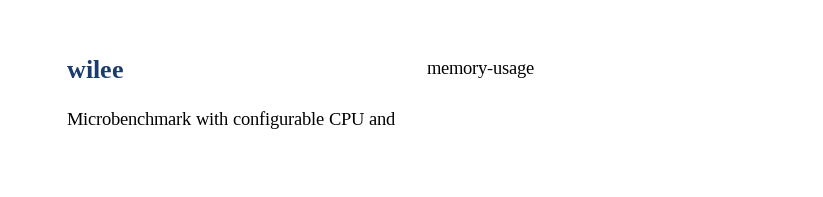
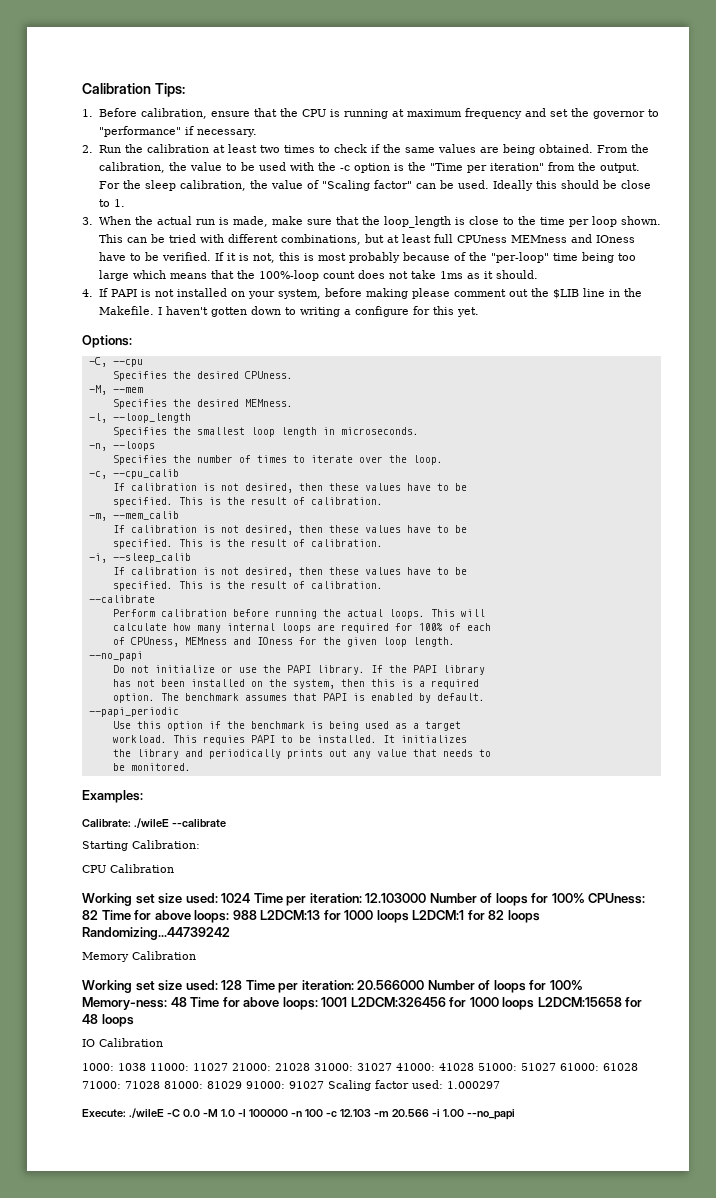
[67,60,124,78] [67,111,396,129] [427,64,534,78] wilee // Microbenchmark with configurable CPU and memory-usage -> [82,83,185,97] [82,108,659,119] [98,126,258,137] [82,144,649,155] [98,162,640,173] [98,180,651,191] [98,199,125,207] [82,216,661,228] [98,234,635,245] [98,252,636,263] [98,270,538,281] [82,288,642,299] [98,306,479,317] [82,335,132,348] [88,357,143,367] [112,371,293,381] [88,385,143,395] [112,399,293,409] [88,413,191,423] [112,427,419,437] [88,441,155,451] [112,455,443,465] [88,469,179,479] [112,483,467,493] [112,497,383,507] [88,511,179,521] [112,525,467,535] [112,539,383,549] [88,553,191,563] [112,567,467,577] [112,581,383,591] [88,595,155,603] [112,609,485,619] [112,623,491,633] [112,637,455,647] [88,651,143,661] [112,665,485,675] [112,679,479,689] [112,693,485,703] [88,707,179,717] [112,721,461,731] [112,735,467,745] [112,749,491,759] [112,763,191,771] [82,790,143,803] [82,818,226,828] [82,840,200,851] [82,864,174,873] [82,893,646,906] [82,910,540,923] [82,927,230,940] [82,951,196,962] [82,980,583,993] [82,997,643,1010] [82,1014,134,1027] [82,1038,163,1047] [82,1063,638,1071] [82,1080,500,1091] [82,1108,515,1120] Calibration Tips: // 1. Before calibration, ensure that the CPU is running at maximum frequency and set the governor to "performance" if necessary. // 2. Run the calibration at least two times to check if the same values are being obtained. From the calibration, the value to be used with the -c option is the "Time per iteration" from the output. For the sleep calibration, the value of "Scaling factor" can be used. Ideally this should be close to 1. // 3. When the actual run is made, make sure that the loop_length is close to the time per loop shown. This can be tried with different combinations, but at least full CPUness MEMness and IOness have to be verified. If it is not, this is most probably because of the "per-loop" time being too large which means that the 100%-loop count does not take 1ms as it should. // 4. If PAPI is not installed on your system, before making please comment out the $LIB line in the Makefile. I haven't gotten down to writing a configure for this yet. // Options: // -C, --cpu // Specifies the desired CPUness. // -M, --mem // Specifies the desired MEMness. // -l, --loop_length // Specifies the smallest loop length in microseconds. // -n, --loops // Specifies the number of times to iterate over the loop. // -c, --cpu_calib // If calibration is not desired, then these values have to be // specified. This is the result of calibration. // -m, --mem_calib // If calibration is not desired, then these values have to be // specified. This is the result of calibration. // -i, --sleep_calib // If calibration is not desired, then these values have to be // specified. This is the result of calibration. // --calibrate // Perform calibration before running the actual loops. This will // calculate how many internal loops are required for 100% of each // of CPUness, MEMness and IOness for the given loop length. // --no_papi // Do not initialize or use the PAPI library. If the PAPI library // has not been installed on the system, then this is a required // option. The benchmark assumes that PAPI is enabled by default. // --papi_periodic // Use this option if the benchmark is being used as a target // workload. This requies PAPI to be installed. It initializes // the library and periodically prints out any value that needs to // be monitored. // Examples: // Calibrate: ./wileE --calibrate // Starting Calibration: // CPU Calibration // Working set size used: 1024 Time per iteration: 12.103000 Number of loops for 100% CPUness: 82 Time for above loops: 988 L2DCM:13 for 1000 loops L2DCM:1 for 82 loops Randomizing...44739242 // Memory Calibration // Working set size used: 128 Time per iteration: 20.566000 Number of loops for 100% Memory-ness: 48 Time for above loops: 1001 L2DCM:326456 for 1000 loops L2DCM:15658 for 48 loops // IO Calibration // 1000: 1038 11000: 11027 21000: 21028 31000: 31027 41000: 41028 51000: 51027 61000: 61028 71000: 71028 81000: 81029 91000: 91027 Scaling factor used: 1.000297 // Execute: ./wileE -C 0.0 -M 1.0 -l 100000 -n 100 -c 12.103 -m 20.566 -i 1.00 --no_papi

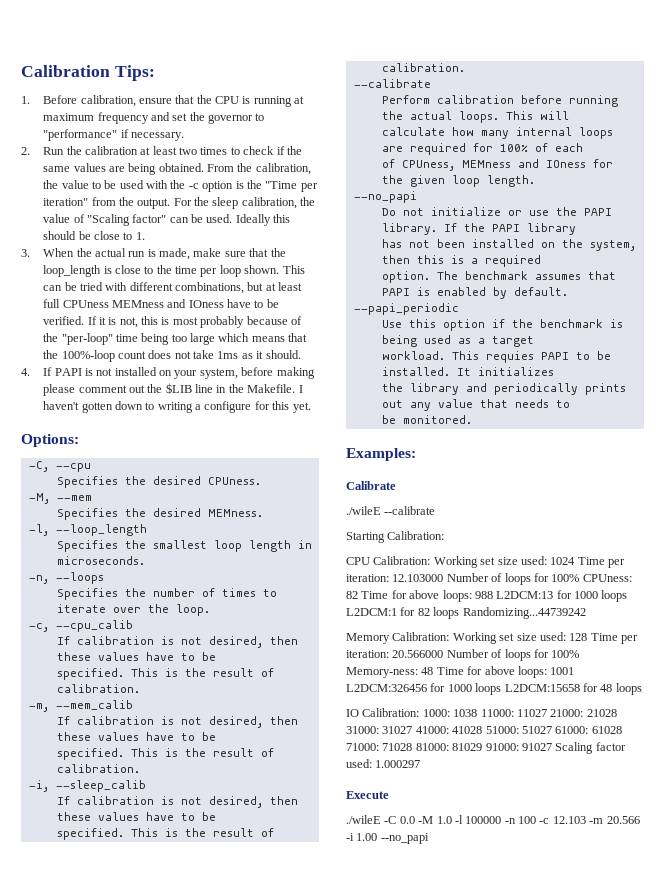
[82,819,131,827] Calibrate: -> [346,481,396,490] Calibrate //
[110,864,174,873] Calibration // -> [373,556,431,565] Calibration:
[132,951,196,960] Calibration // -> [392,632,450,641] Calibration:
[99,1038,163,1047] Calibration // -> [362,708,420,717] Calibration:
[82,1109,126,1117] Execute: -> [346,791,389,799] Execute //

